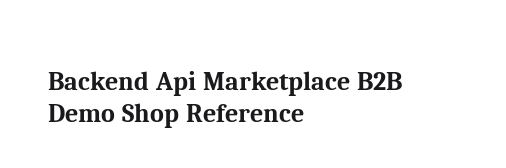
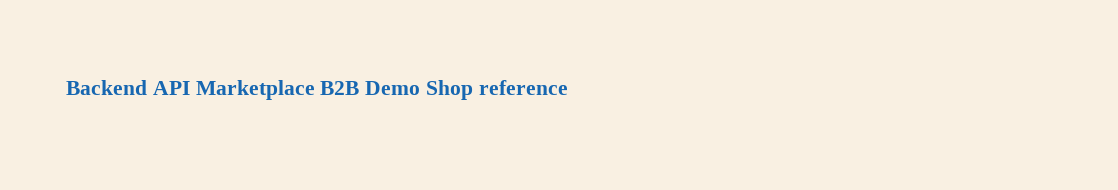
[154,71,196,96] Api -> [152,81,190,95] API
[185,104,304,122] Reference -> [478,80,568,95] reference

